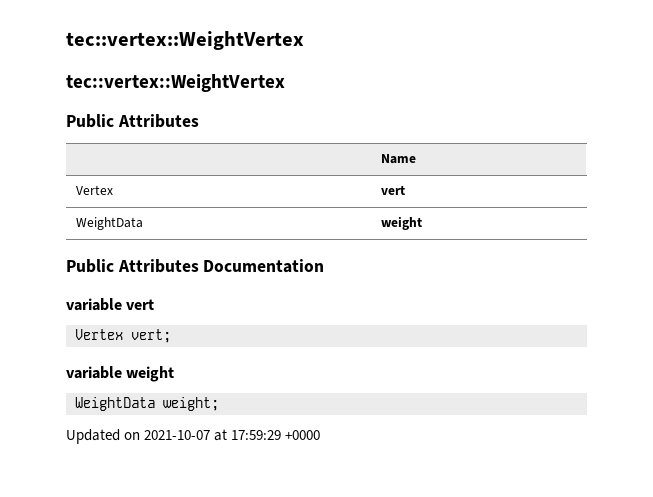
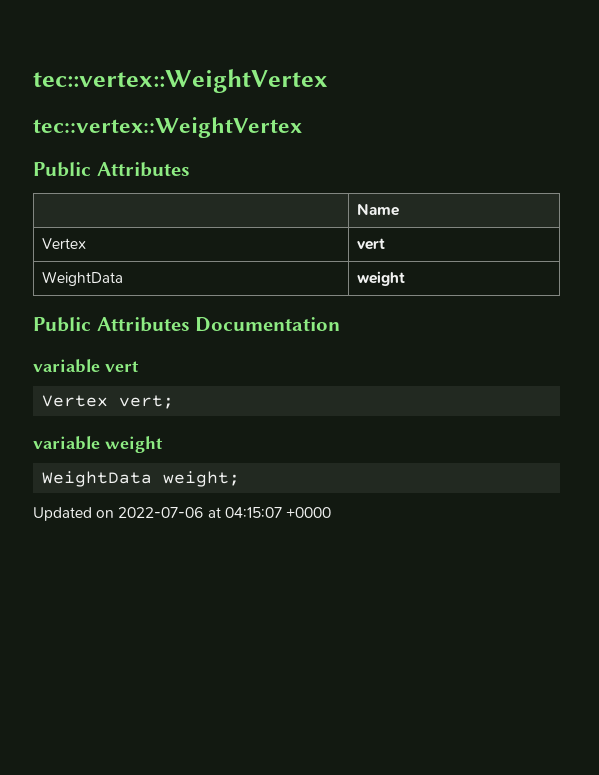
[144,429,282,441] 2021-10-07 at 17:59:29 -> [118,507,282,518] 2022-07-06 at 04:15:07

